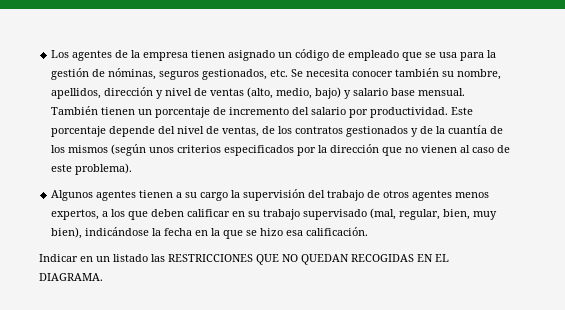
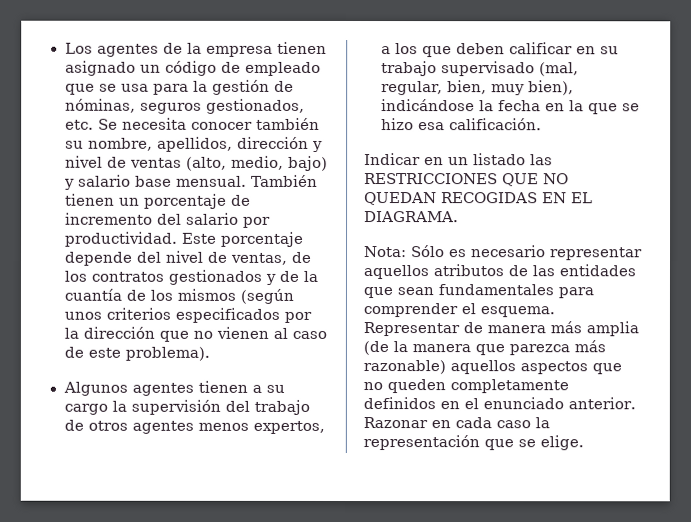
(103, 277) none -> [364,245,643,261] [363,264,636,280] [363,284,594,299] [363,303,555,318] [363,321,639,337] [363,340,606,356] [363,360,622,375] [363,379,569,394] [363,397,636,410] [363,417,550,429] [363,435,584,451] // Nota: Sólo es necesario representar aquellos atributos de las entidades que sean fundamentales para comprender el esquema. Representar de manera más amplia (de la manera que parezca más razonable) aquellos aspectos que no queden completamente definidos en el enunciado anterior. Razonar en cada caso la representación que se elige.

